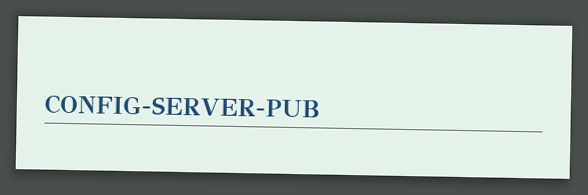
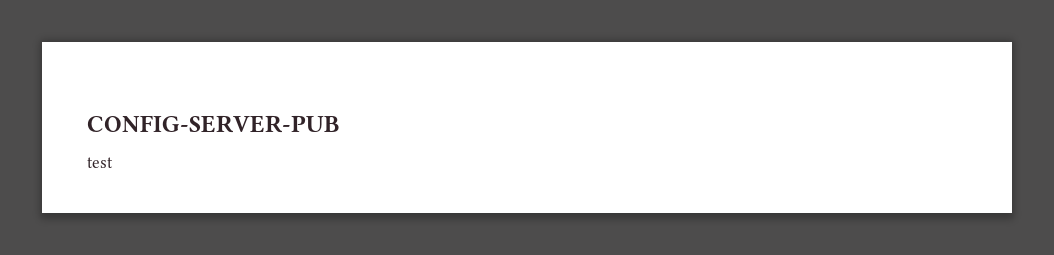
(321, 106) none -> [87,157,113,168] // test

